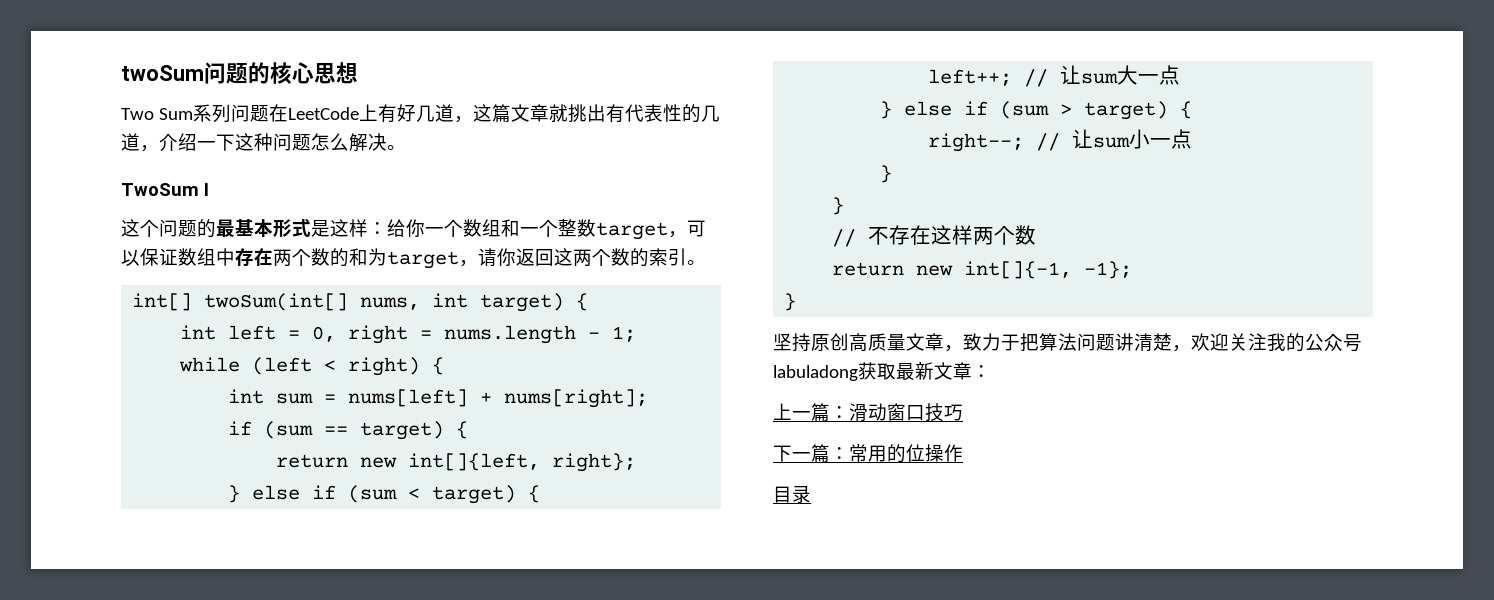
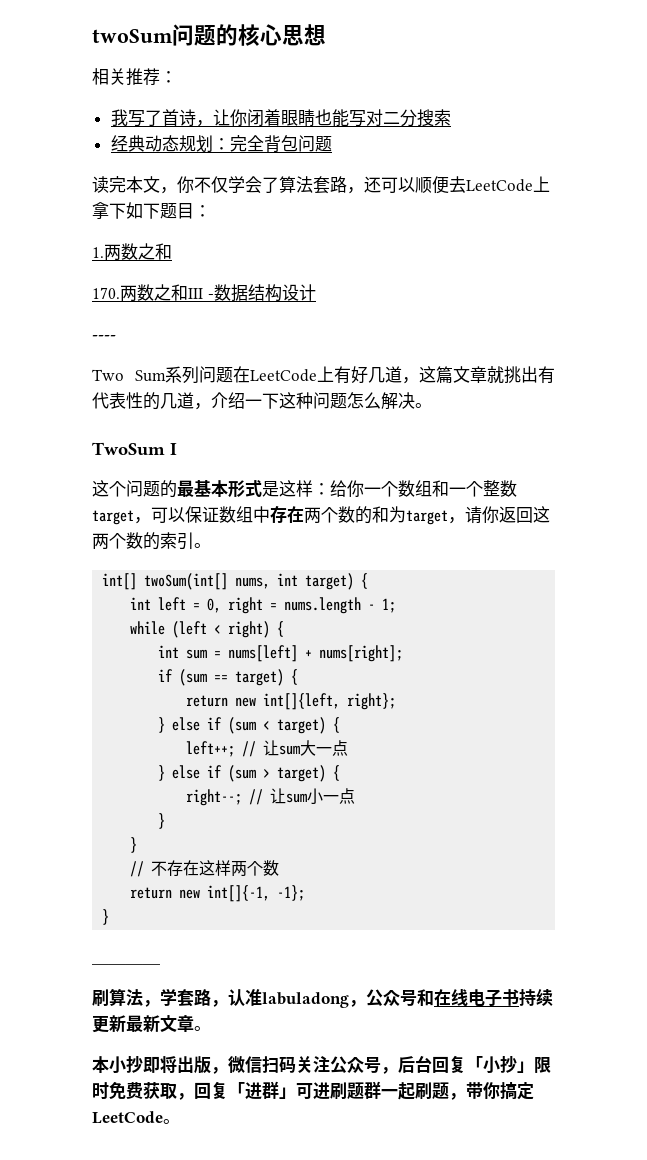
(358, 73) none -> [92,68,177,86] [110,109,451,127] [110,135,332,152] [92,176,550,194] [92,202,211,219] [92,243,172,260] [92,284,316,302] [92,335,116,340] // 相关推荐： // 我写了首诗，让你闭着眼睛也能写对二分搜索 // 经典动态规划：完全背包问题 // 读完本文，你不仅学会了算法套路，还可以顺便去LeetCode上拿下如下题目： // 1.两数之和 // 170.两数之和III -数据结构设计 // ----
[773,333,1362,352] [773,362,991,381] [773,403,963,422] [773,444,963,463] [773,485,811,503] 坚持原创高质量文章，致力于把算法问题讲清楚，欢迎关注我的公众号labuladong获取最新文章： // 上一篇：滑动窗口技巧 // 下一篇：常用的位操作 // 目录 -> [92,963,160,965] [92,988,553,1008] [92,1015,211,1033] [92,1055,551,1074] [92,1081,534,1100] [92,1111,180,1124] ＿＿＿＿ // 刷算法，学套路，认准labuladong，公众号和在线电子书持续更新最新文章。 // 本小抄即将出版，微信扫码关注公众号，后台回复「小抄」限时免费获取，回复「进群」可进刷题群一起刷题，带你搞定LeetCode。

